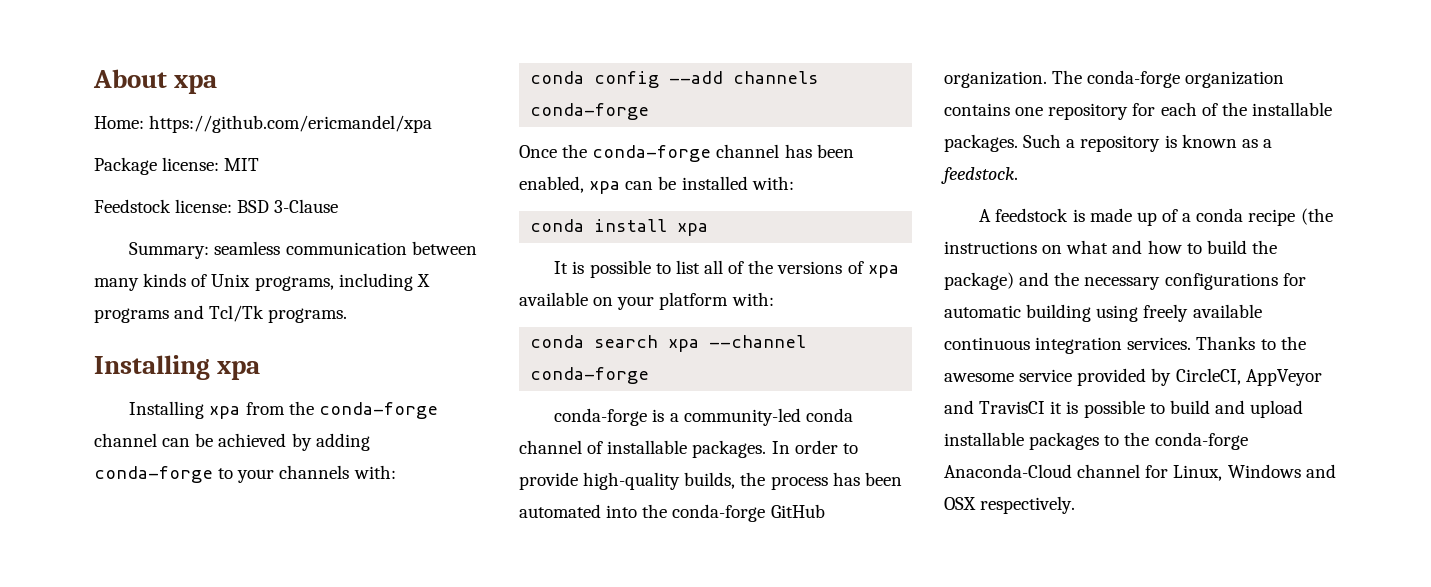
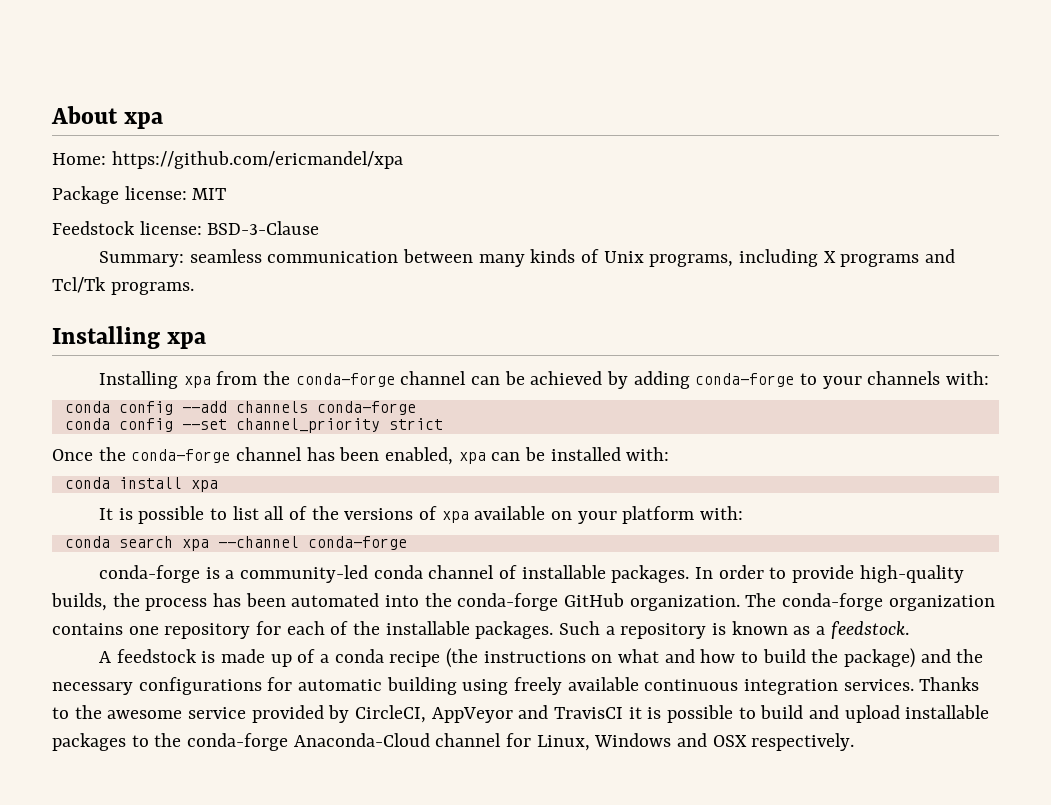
[237,199,339,213] BSD 3-Clause -> [207,221,320,235] BSD-3-Clause
(650, 111) none -> [64,418,443,433] // conda config --set channel_priority strict

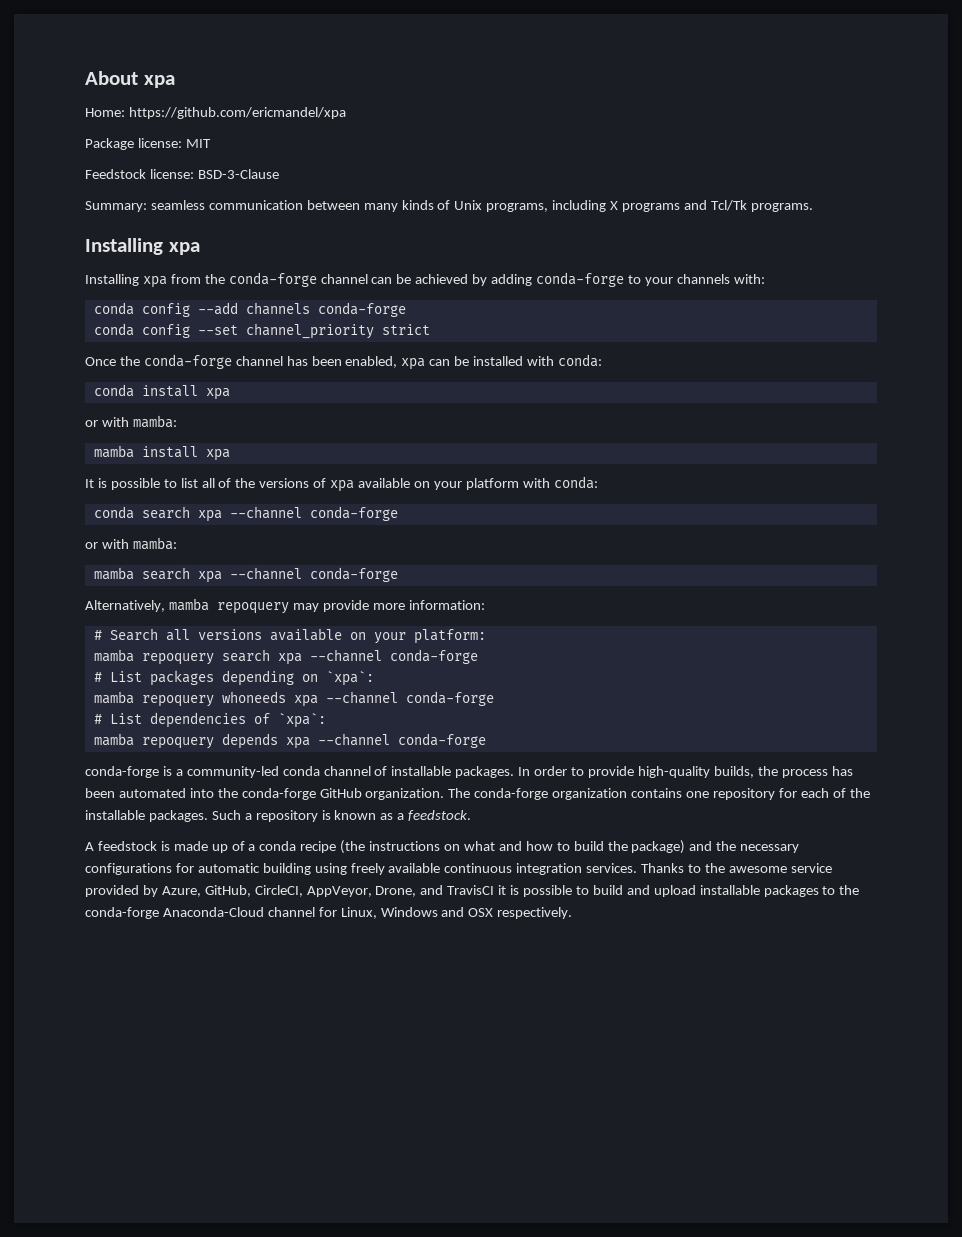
[626,447,670,461] with: -> [527,354,602,367] with conda:
(218, 486) none -> [85,415,177,428] [93,445,230,461] // or with mamba: // mamba install xpa
[699,506,743,520] with: -> [522,476,598,489] with conda:
(407, 543) none -> [85,537,177,550] [93,567,398,583] [85,598,485,614] [93,628,486,644] [93,649,478,665] [93,670,374,686] [93,691,494,707] [93,712,326,728] [93,733,486,749] // or with mamba: // mamba search xpa --channel conda-forge // Alternatively, mamba repoquery may provide more information: // # Search all versions available on your platform: // mamba repoquery search xpa --channel conda-forge // # List packages depending on `xpa`: // mamba repoquery whoneeds xpa --channel conda-forge // # List dependencies of `xpa`: // mamba repoquery depends xpa --channel conda-forge
[355,705,513,723] CircleCI, AppVeyor -> [161,885,417,897] Azure, GitHub, CircleCI, AppVeyor, Drone,

